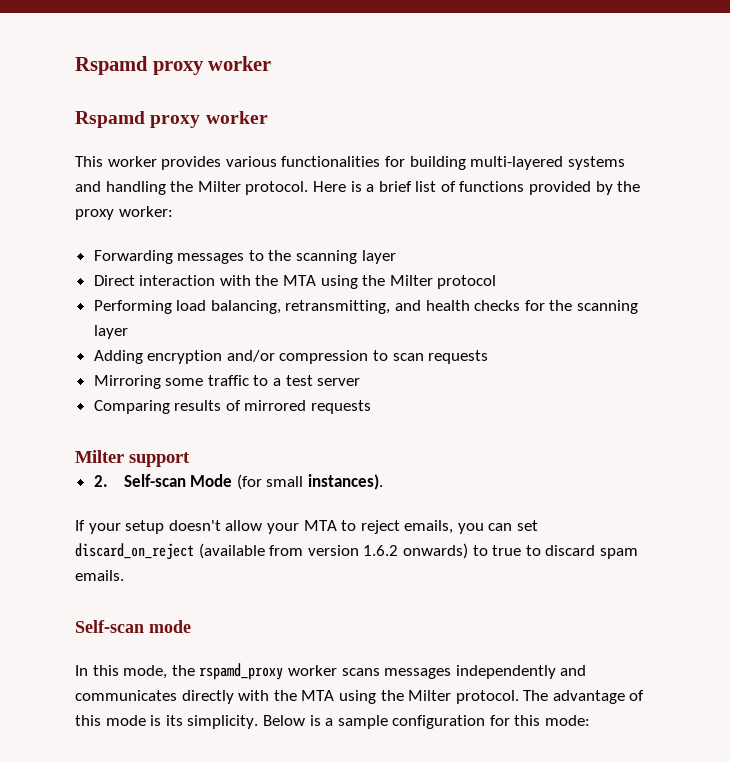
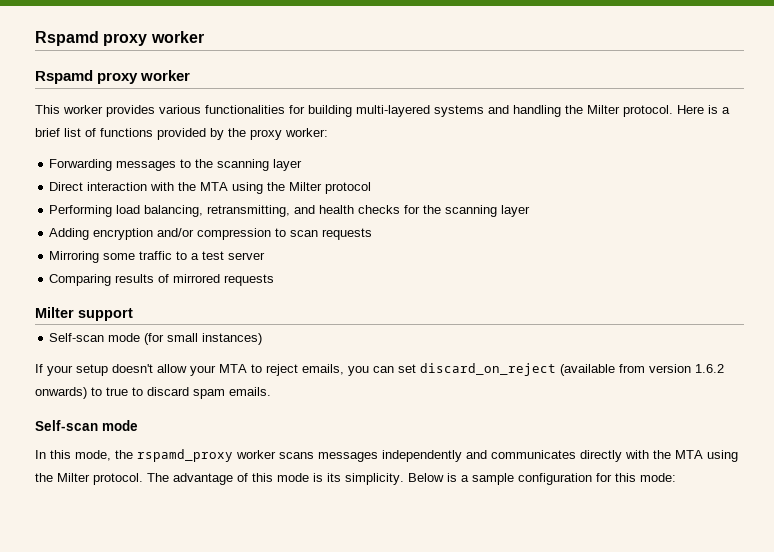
[93,474,233,487] 2. Self-scan Mode -> [49,333,141,342] Self-scan mode
[308,474,384,490] instances). -> [202,333,263,345] instances)

